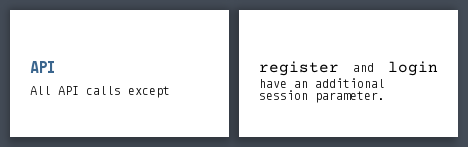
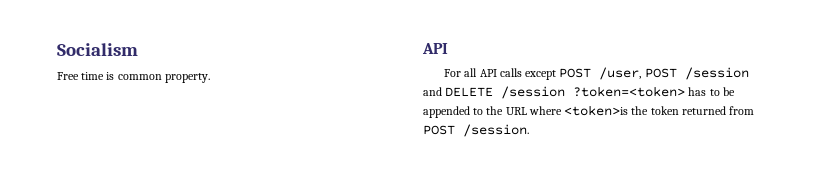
(30, 67) none -> [57,43,138,56] [57,72,210,83] Socialism // Free time is common property. //
[30,86,51,95] All -> [444,68,478,77] For all
[259,61,438,76] [259,78,385,88] [259,90,385,103] register and login have an additional session parameter. -> [559,67,749,80] [423,86,735,99] [423,105,755,118] [423,124,529,137] POST /user, POST /session and DELETE /session ?token=<token> has to be appended to the URL where <token>is the token returned from POST /session.

